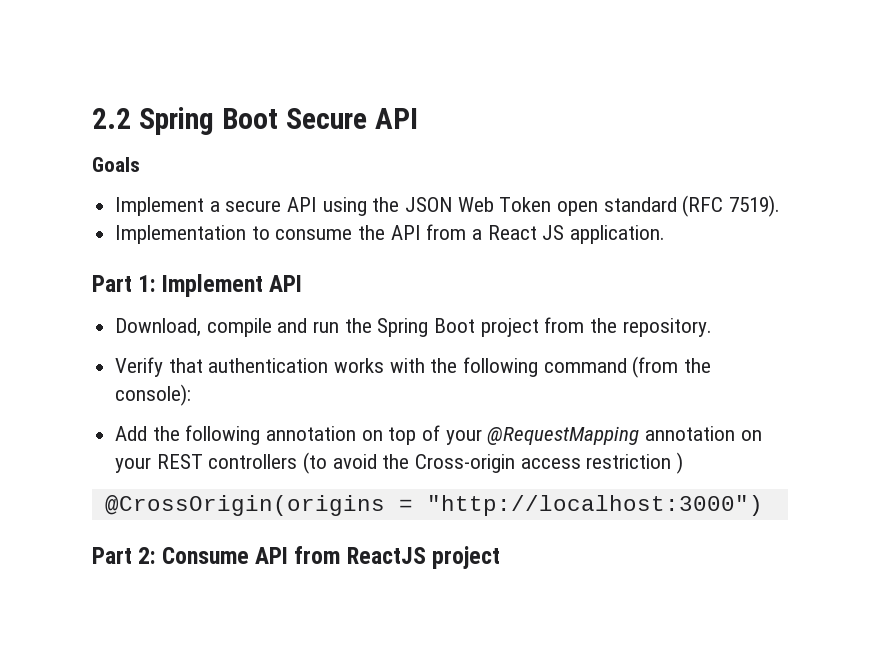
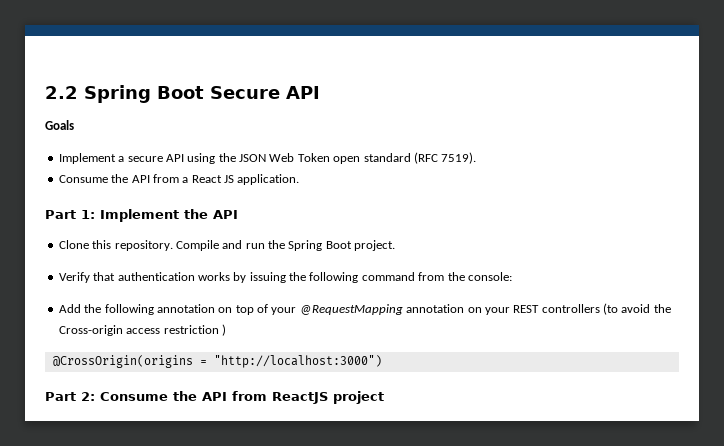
[115,225,353,244] Implementation to consume -> [58,175,108,183] Consume
[269,275,303,292] [115,318,272,337] API // Download, compile -> [184,209,238,219] [58,240,219,251] the API // Clone this repository. Compile
[480,317,712,337] project from the repository. -> [354,240,396,251] project.
[389,358,425,373] with -> [233,272,286,283] by issuing
[632,356,712,378] [115,384,192,406] (from the console): -> [418,272,512,281] from the console:
(249, 555) none -> [173,391,197,401] the

